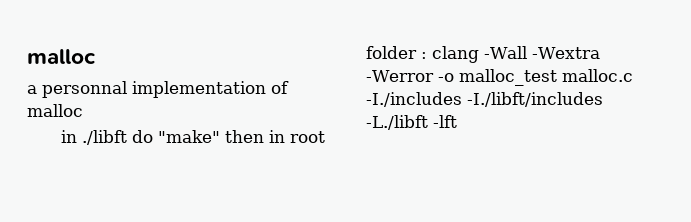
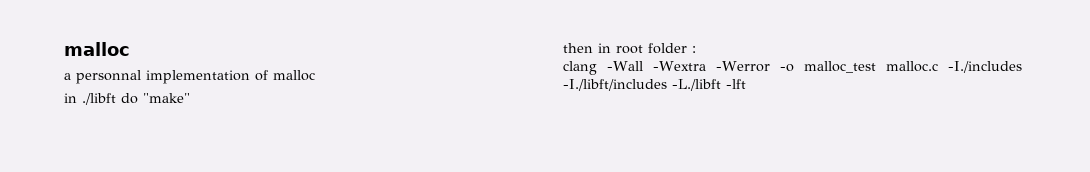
(220, 136) none -> (190, 98) //
(427, 55) none -> (696, 49) //

